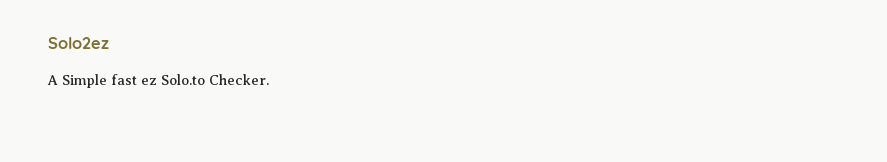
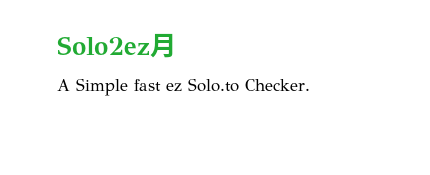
(109, 43) none -> [150,33,177,58] 月

